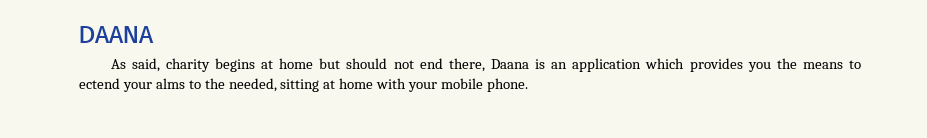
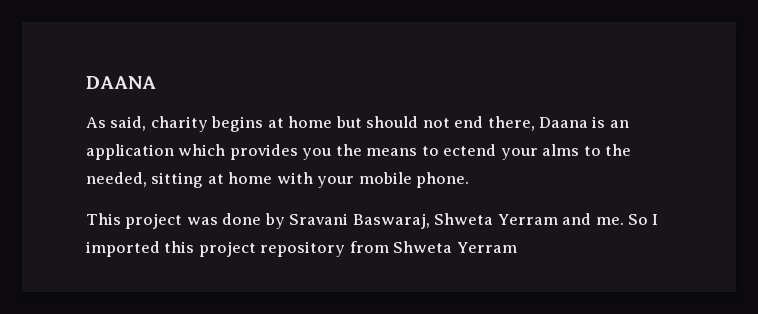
(528, 85) none -> [86,213,659,229] [86,241,517,257] // This project was done by Sravani Baswaraj, Shweta Yerram and me. So I imported this project repository from Shweta Yerram

